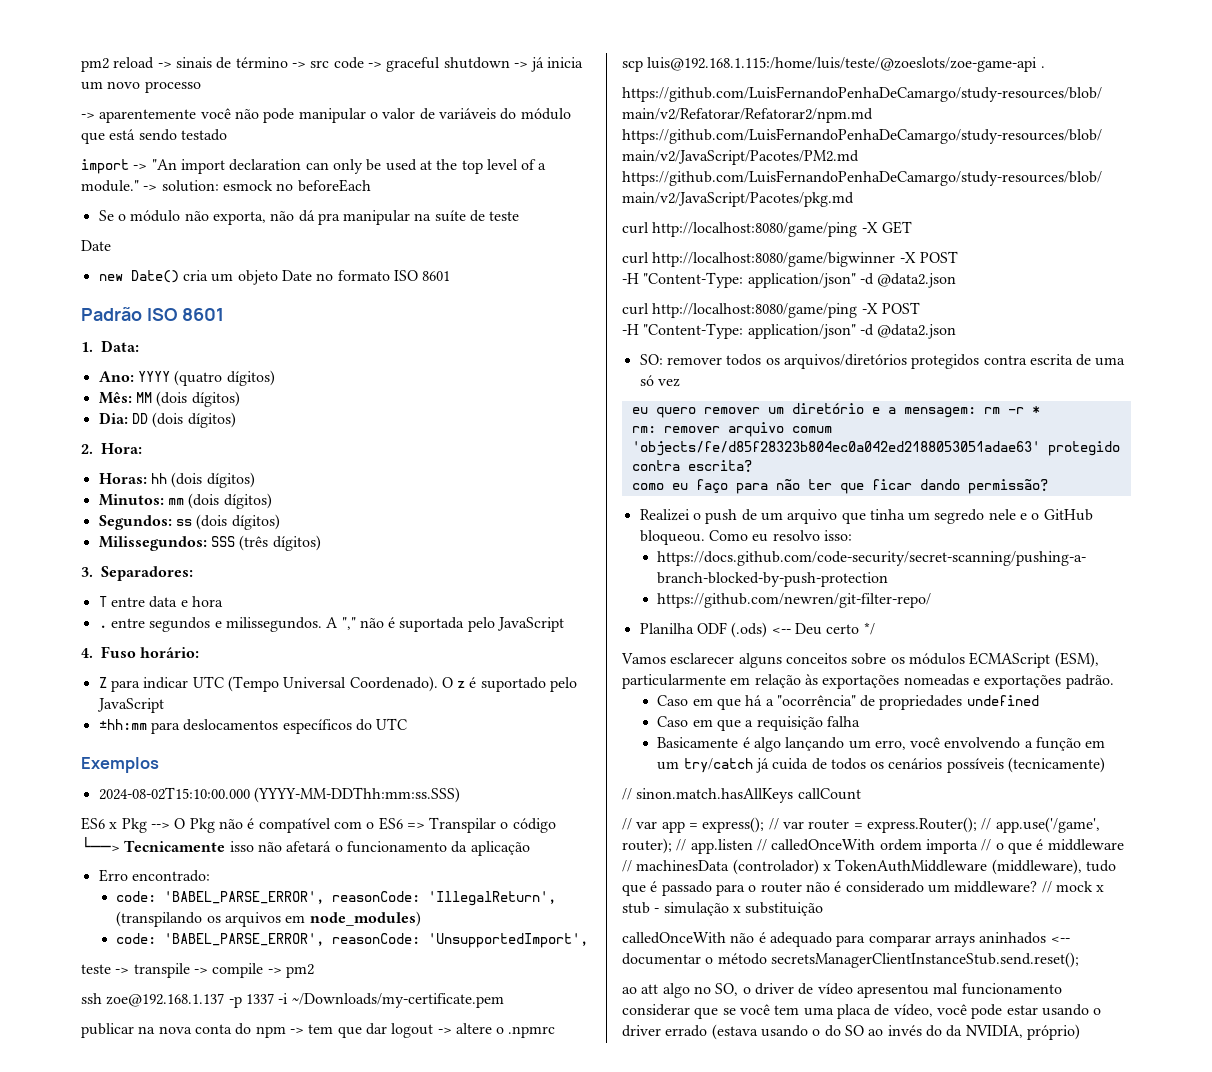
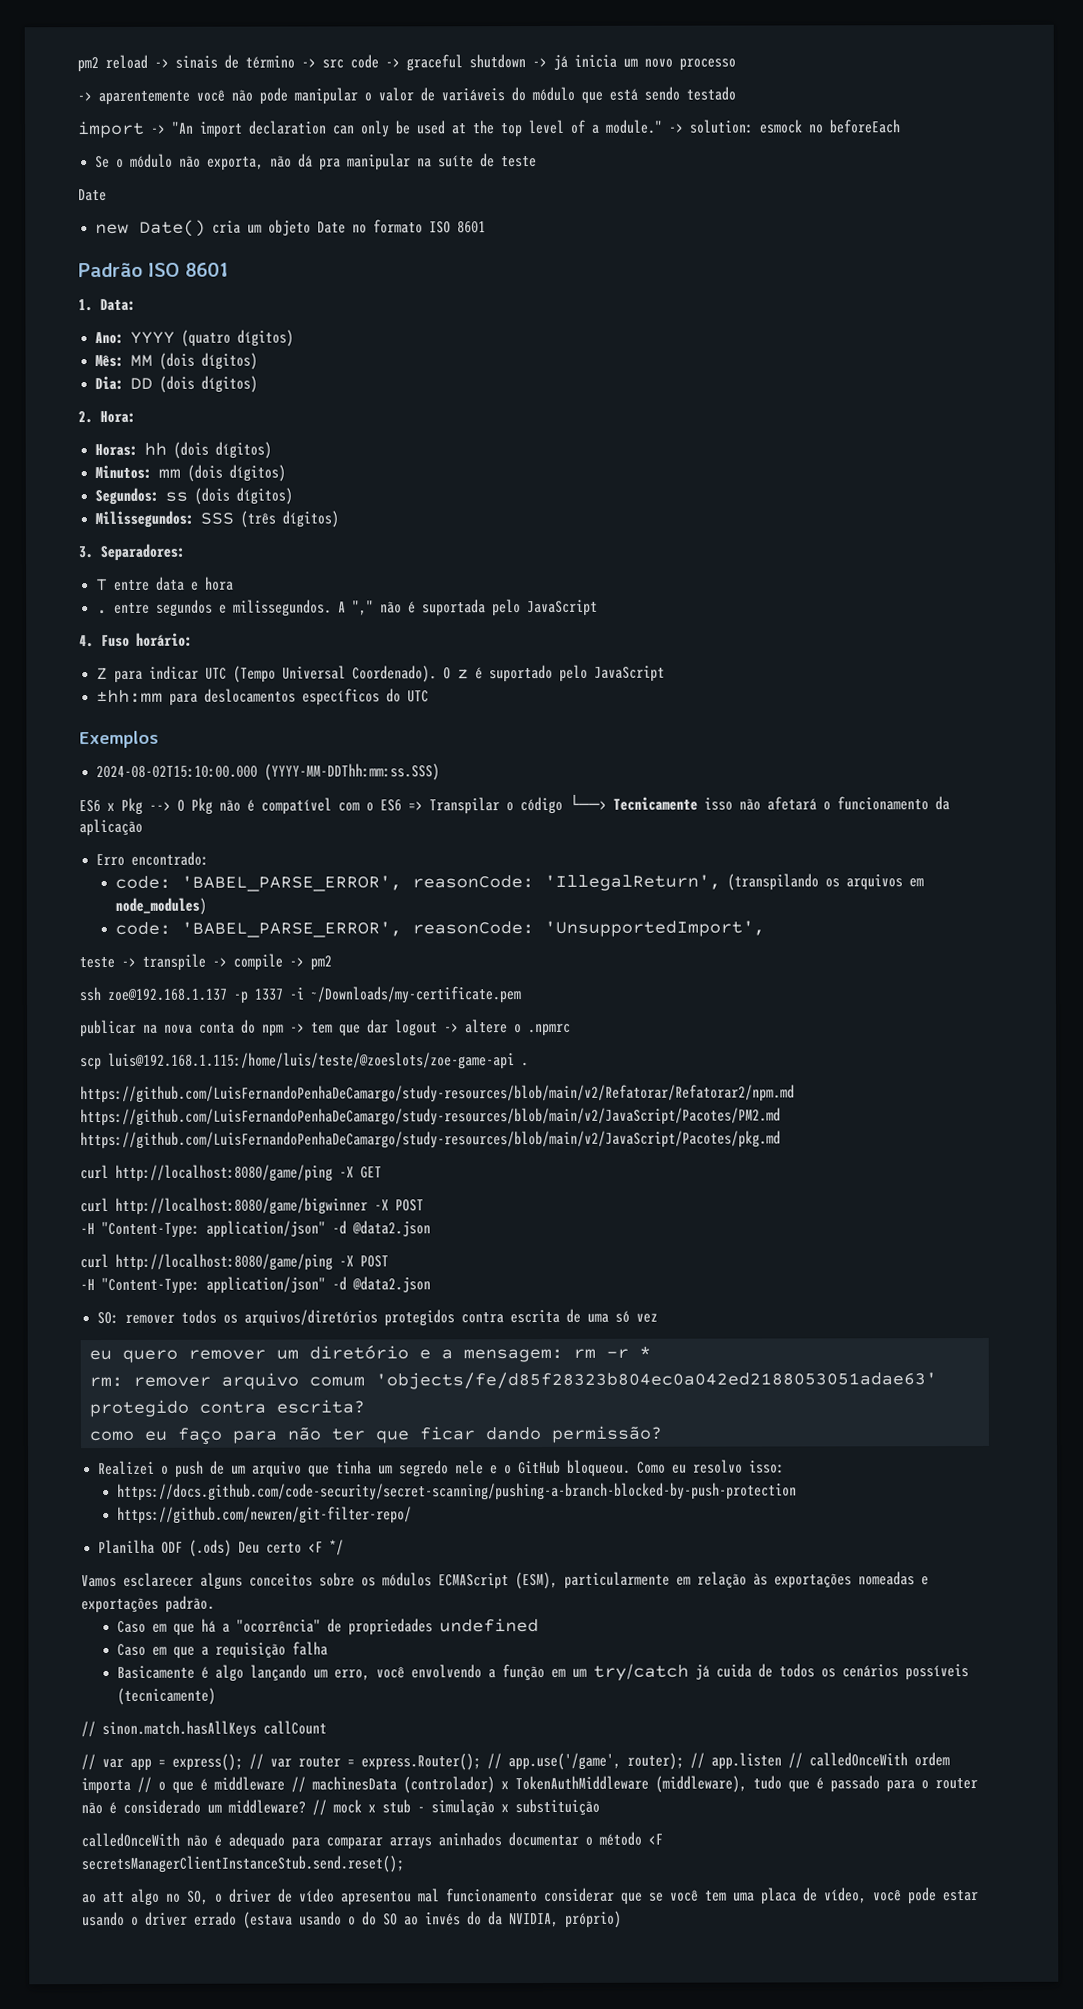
[771,627,791,634] <-- -> (233, 1548) none
(860, 629) none -> [308,1541,324,1553] <F
[1050,936,1070,943] <-- -> (502, 1839) none
(767, 959) none -> [648,1833,663,1845] <F

